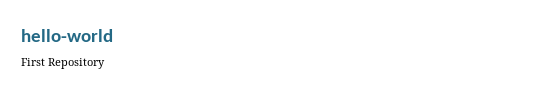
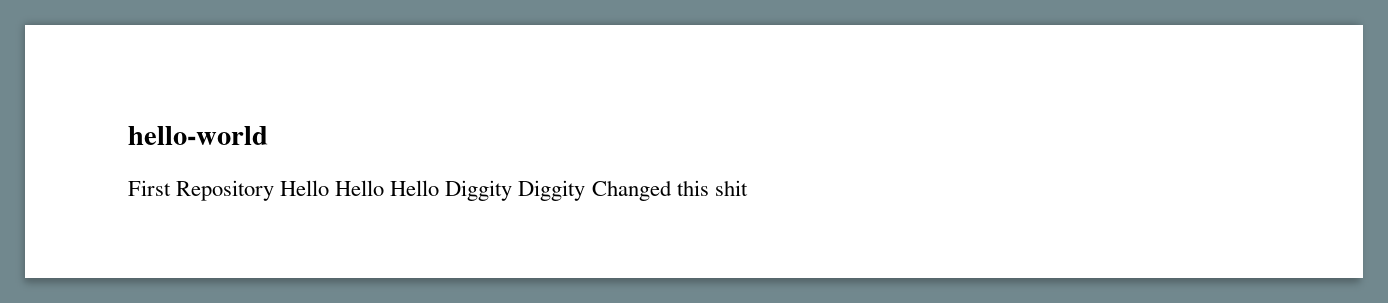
(105, 63) none -> [280,180,748,201] Hello Hello Hello Diggity Diggity Changed this shit

